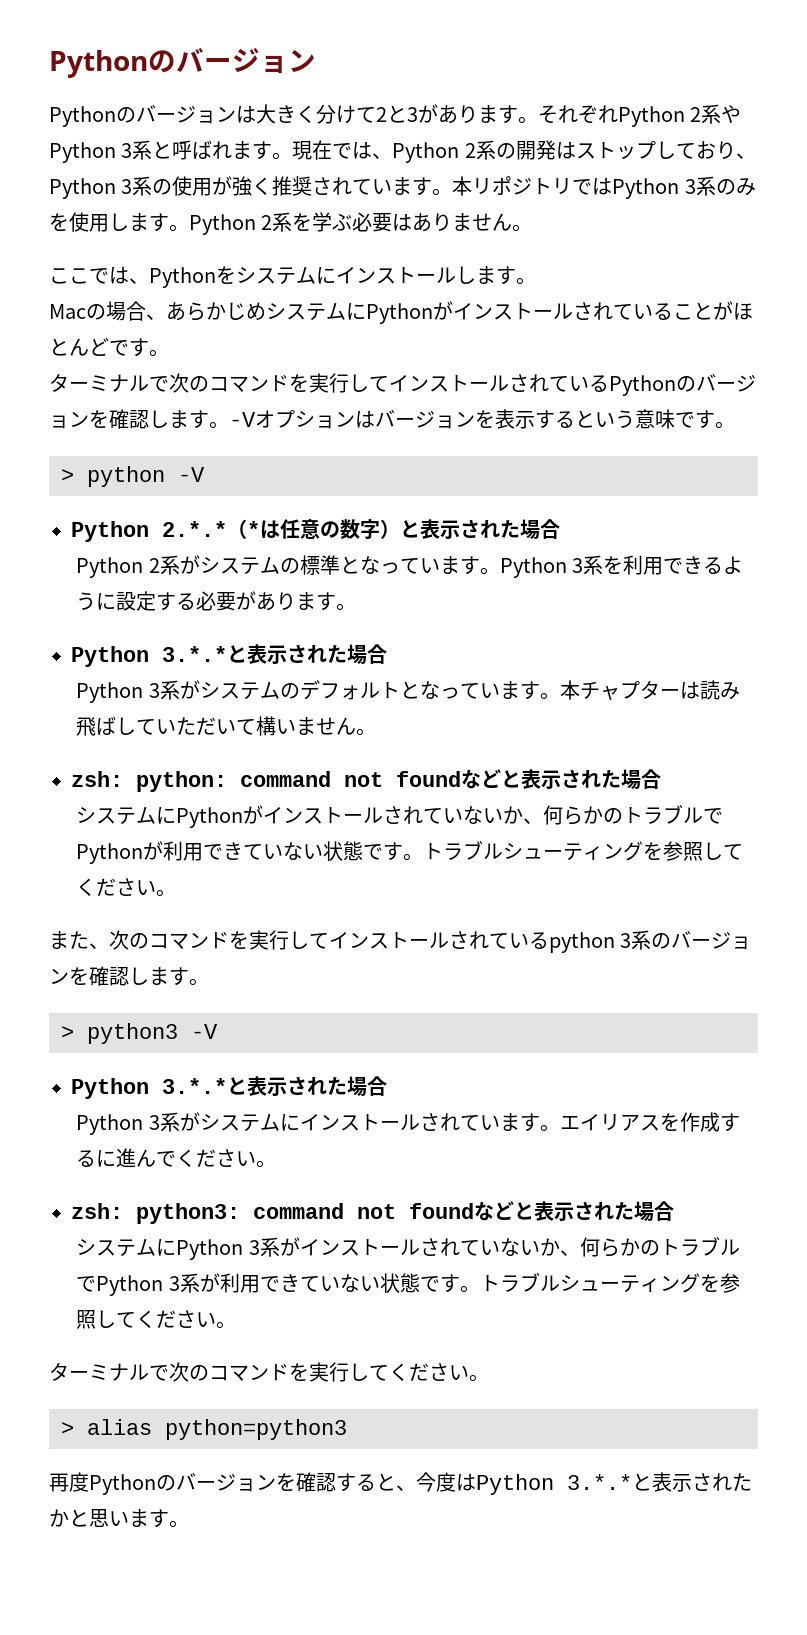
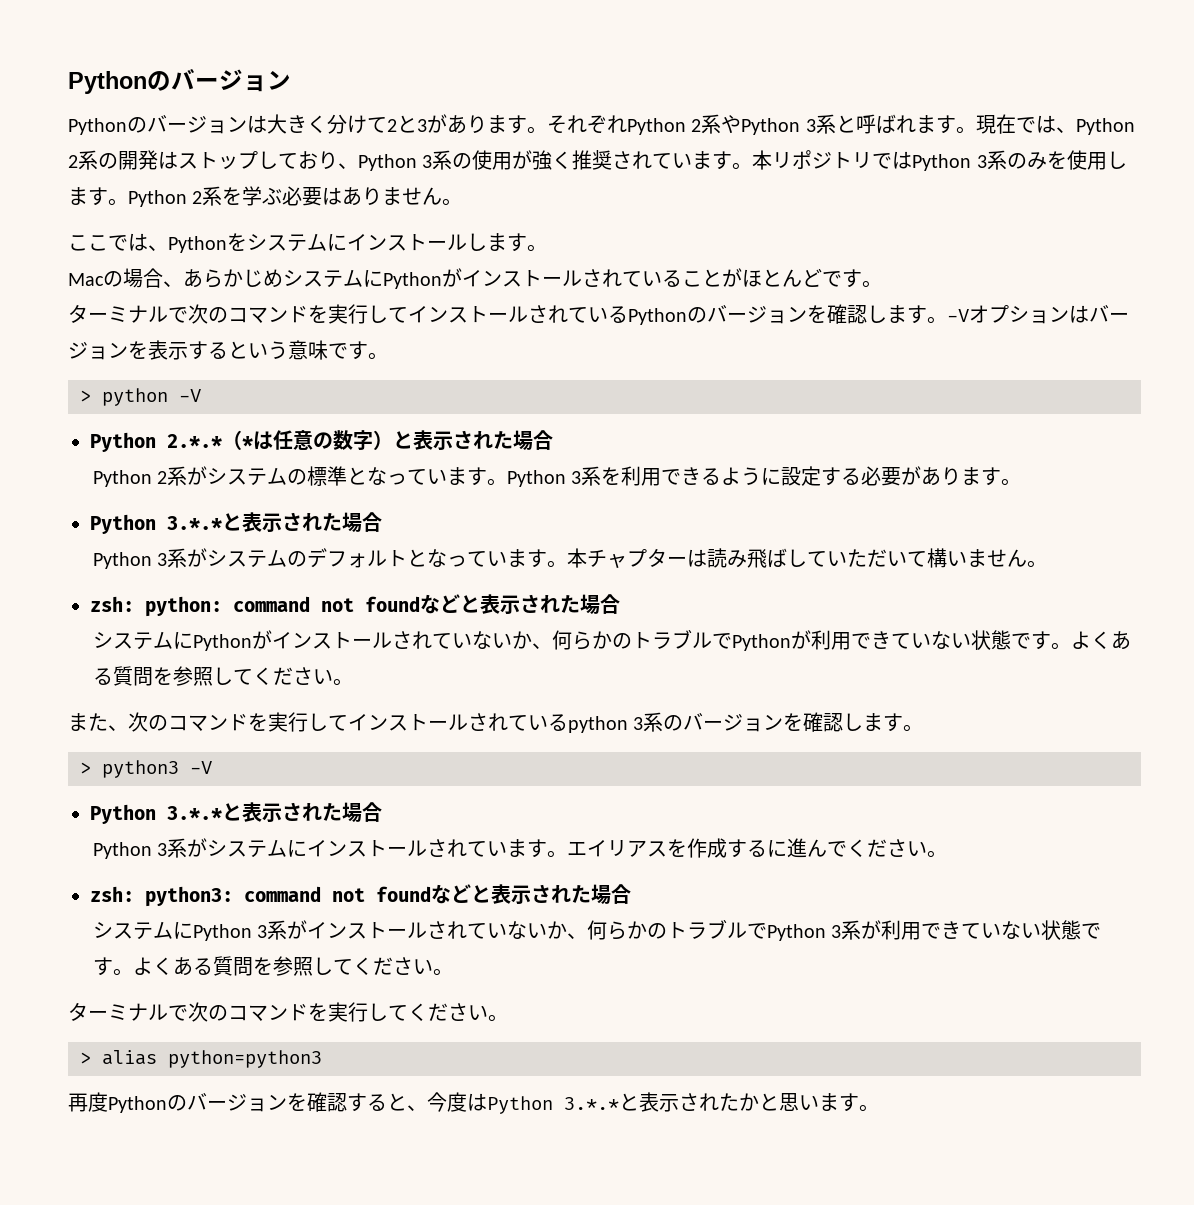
[423,840,644,861] トラブルシューティング -> [1070,631,1131,650] [92,666,153,686] よくある質問
[479,1272,700,1293] トラブルシューティング -> [132,956,253,976] よくある質問

